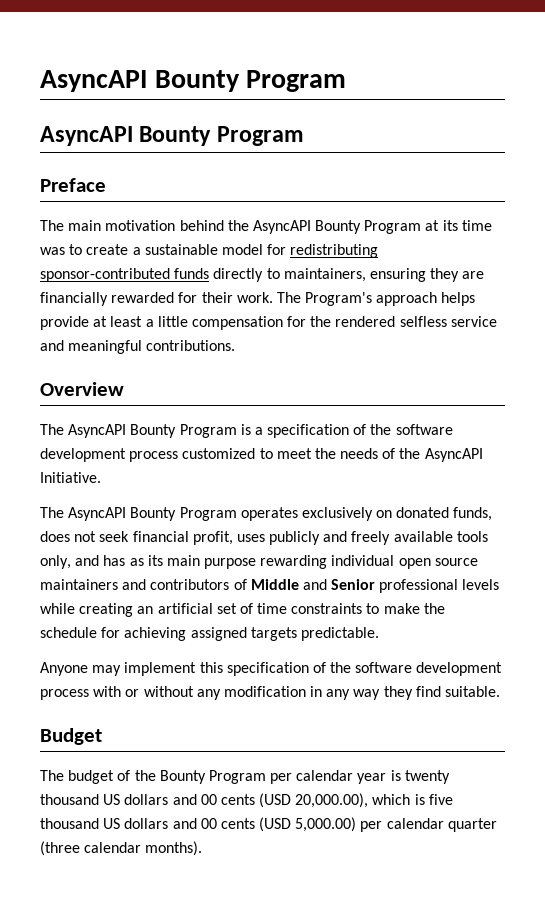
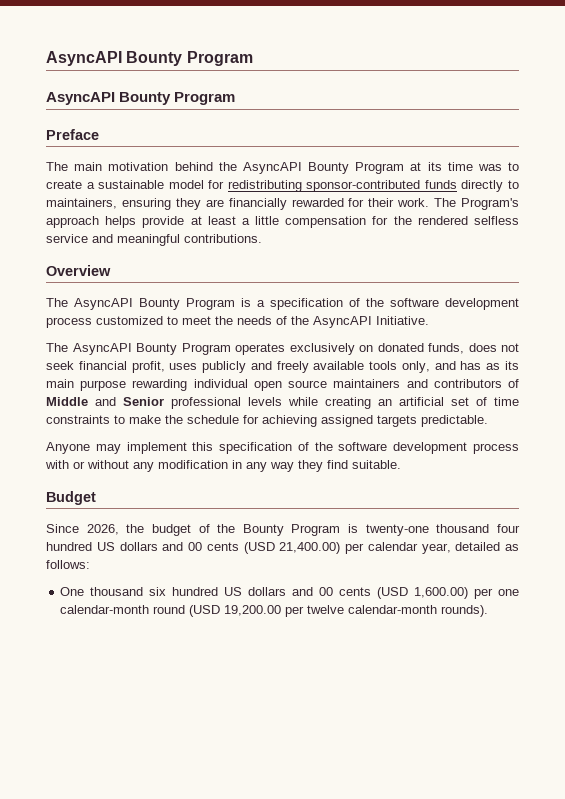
[40,770,64,781] The -> [46,524,145,535] Since 2026, the
[270,770,450,784] [40,793,453,808] [40,817,497,832] [40,841,203,856] per calendar year is twenty thousand US dollars and 00 cents (USD 20,000.00), which is five thousand US dollars and 00 cents (USD 5,000.00) per calendar quarter (three calendar months). -> [348,524,520,536] [46,542,519,554] [46,560,90,569] [60,587,520,599] [60,605,489,617] is twenty-one thousand four hundred US dollars and 00 cents (USD 21,400.00) per calendar year, detailed as follows: // One thousand six hundred US dollars and 00 cents (USD 1,600.00) per one calendar-month round (USD 19,200.00 per twelve calendar-month rounds).

